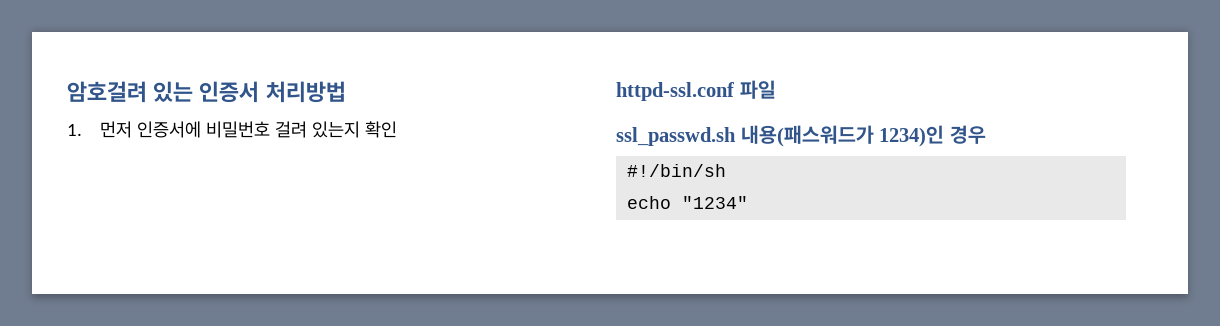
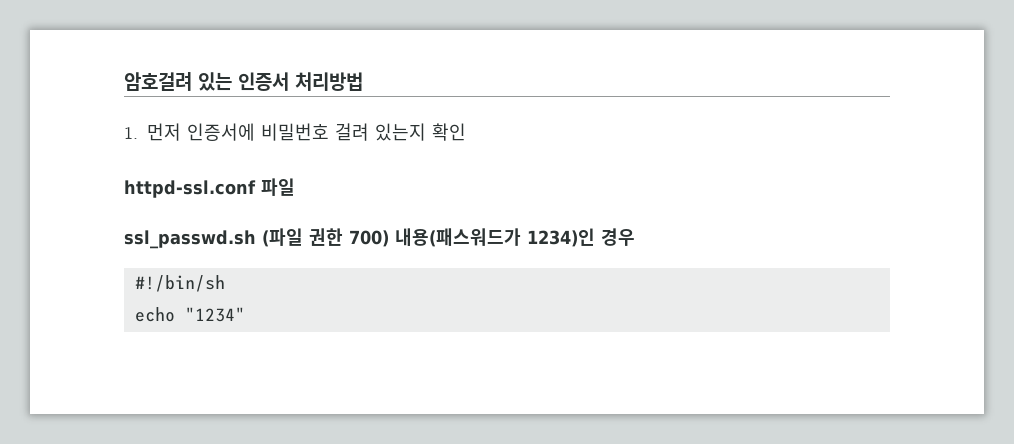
(736, 136) none -> [262,228,389,247] (파일 권한 700)

